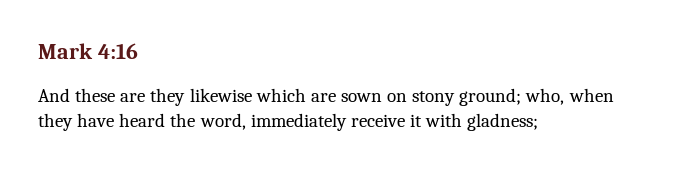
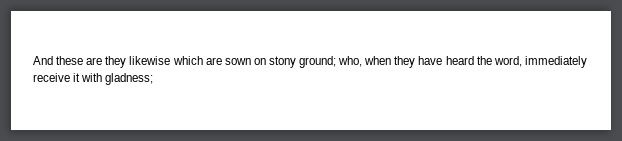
[38,43,138,59] Mark 4:16 // -> (33, 60) none

